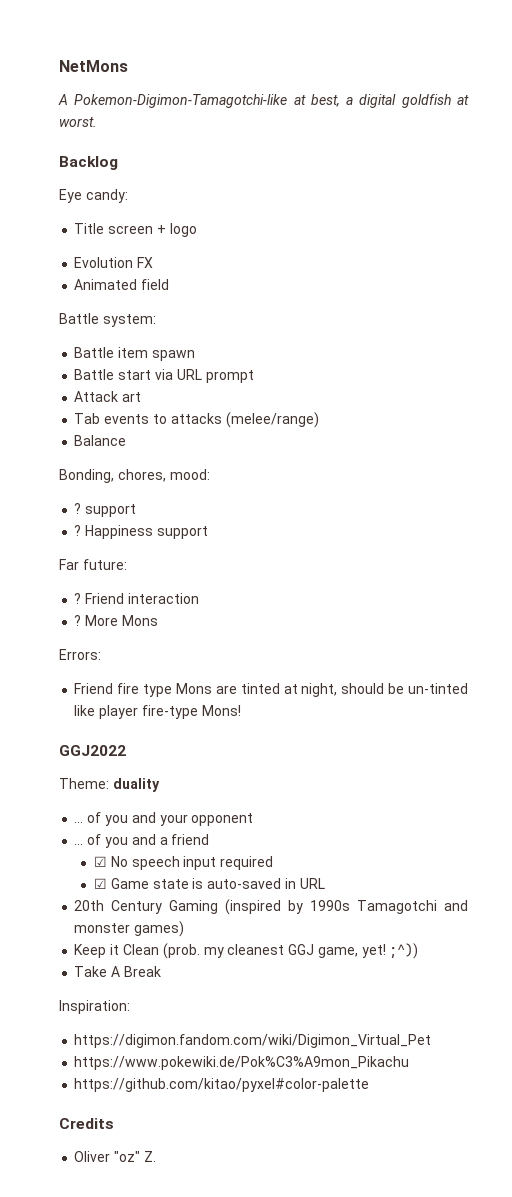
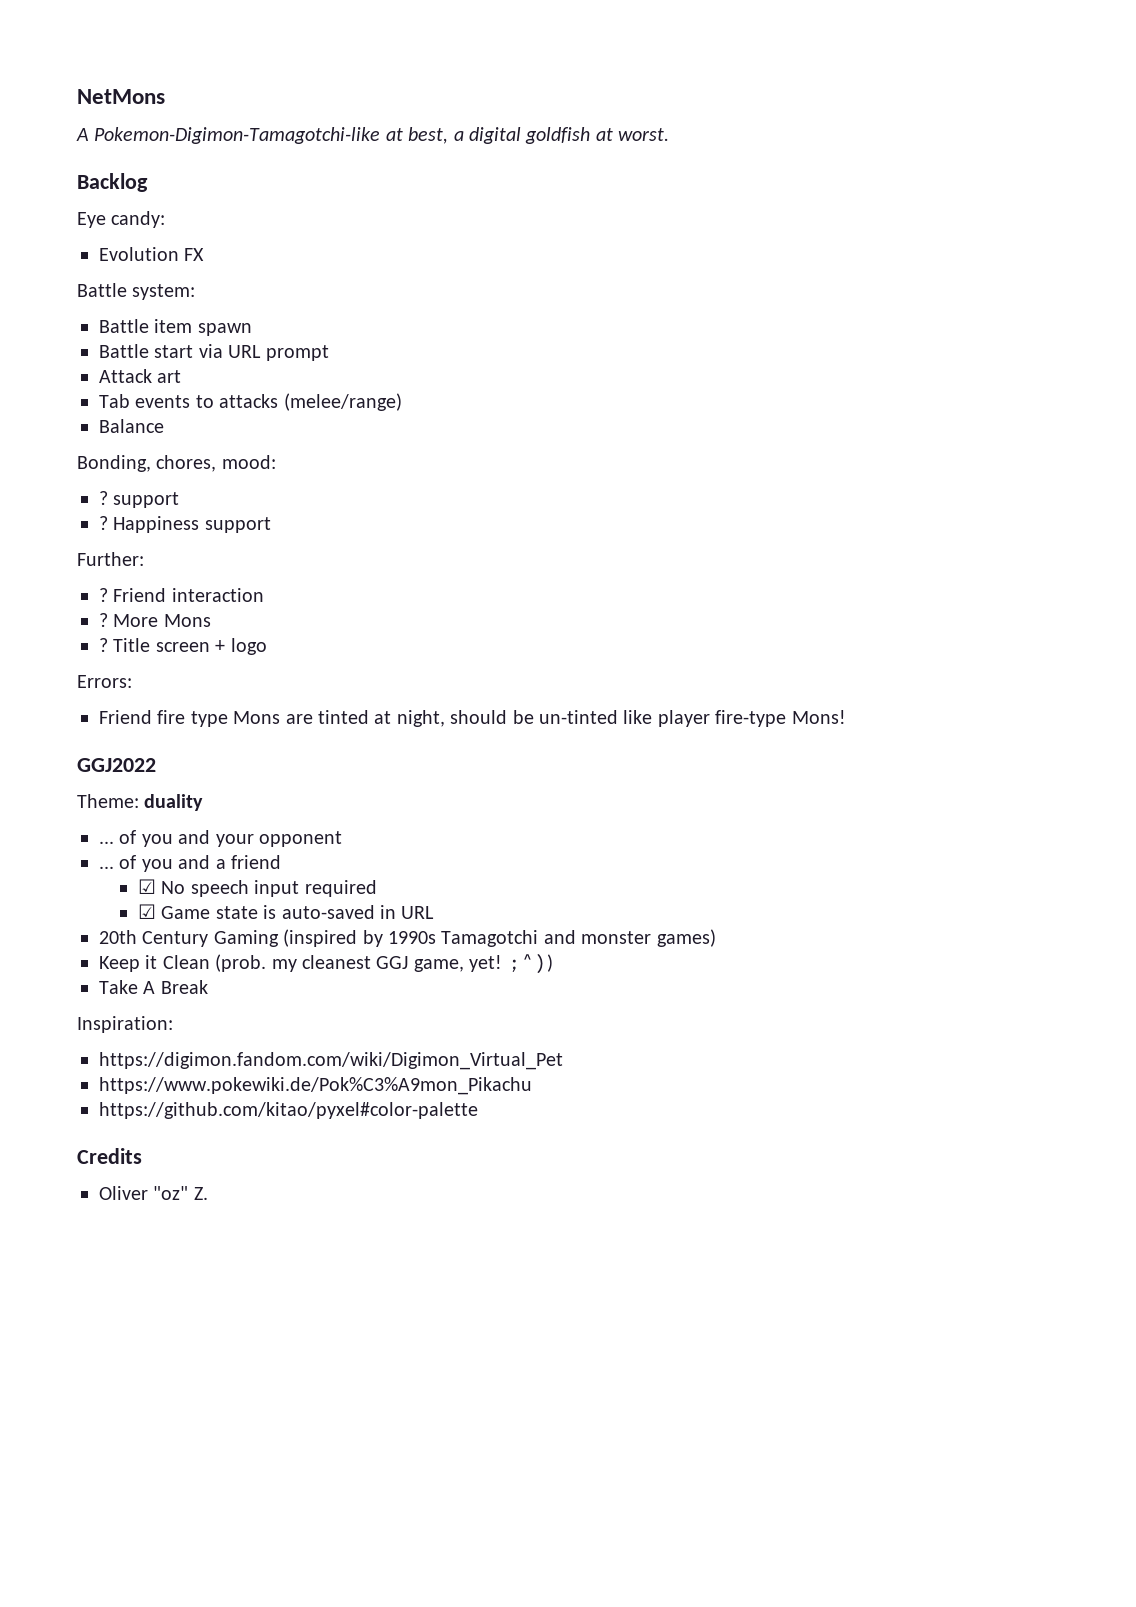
[74,223,197,237] // Title screen + logo -> (166, 219) none
[74,279,170,290] // Animated field -> (205, 254) none
[59,559,127,570] Far future: -> [77,552,144,566] Further:
(158, 620) none -> [99,638,267,655] // ? Title screen + logo

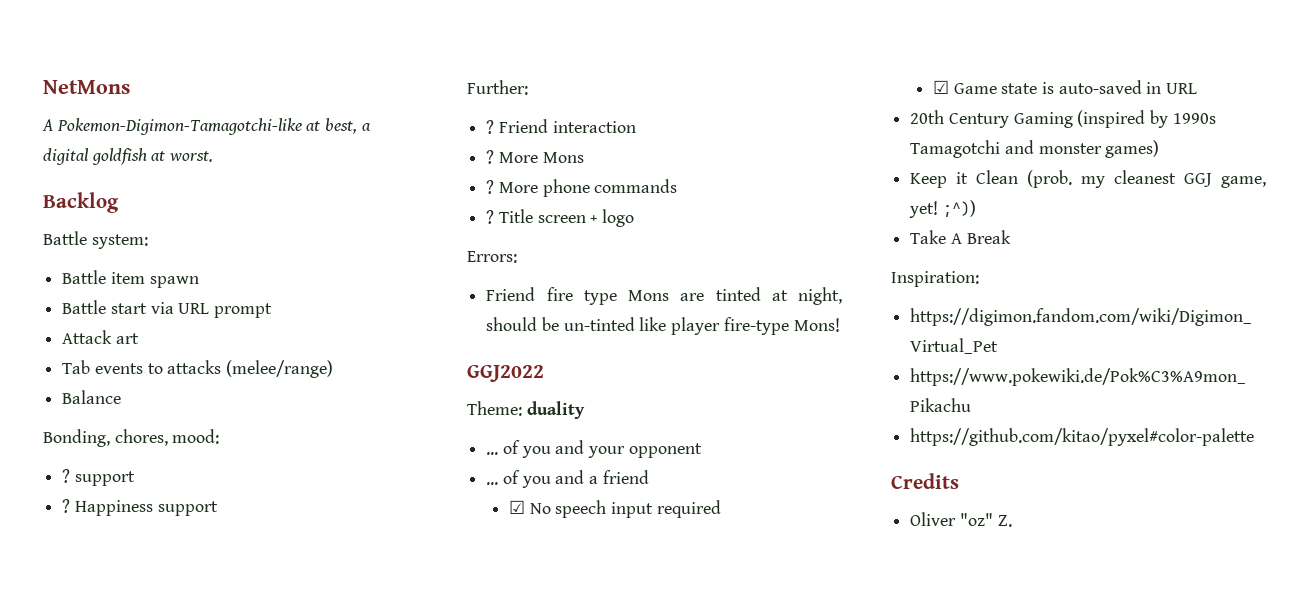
[77,211,166,228] [99,247,205,261] // Eye candy: // Evolution FX -> (119, 202) none
(211, 620) none -> [486,179,678,197] // ? More phone commands

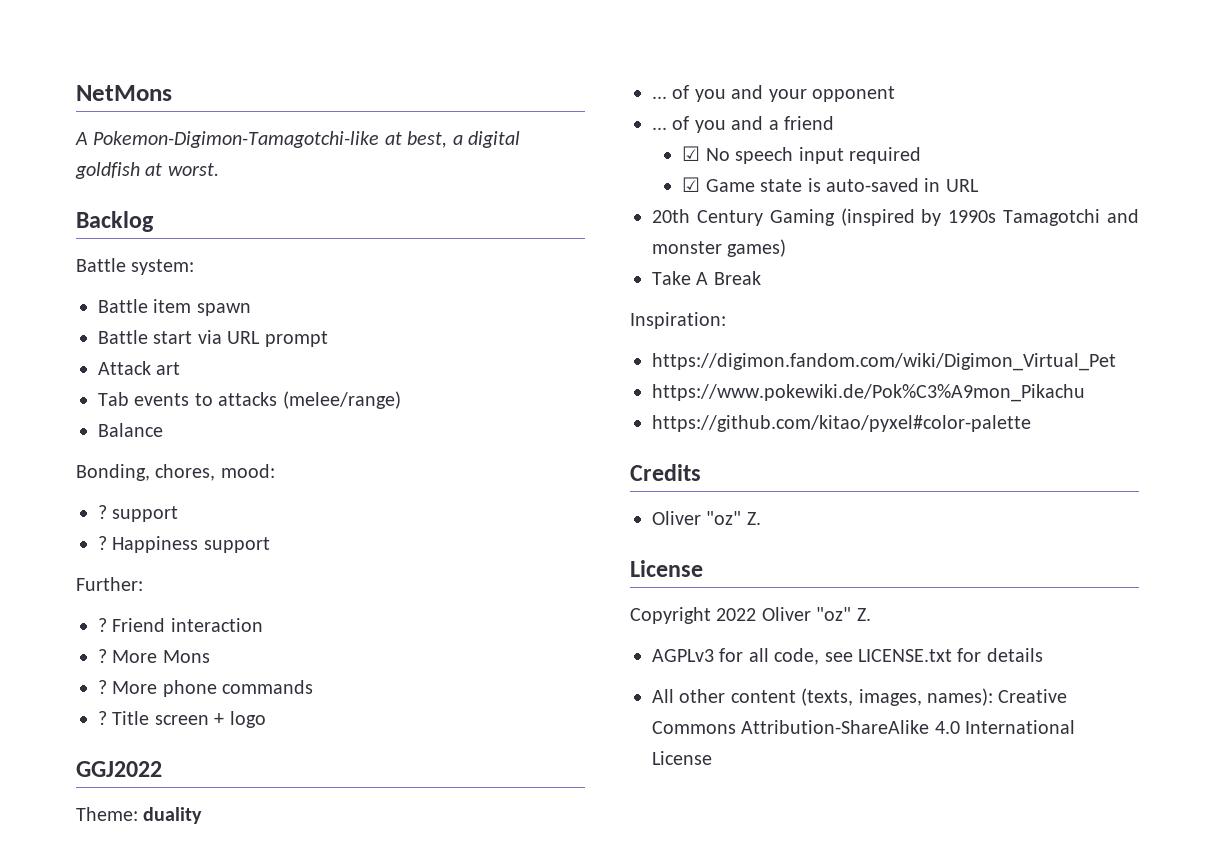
[467,251,517,263] [486,287,842,305] [486,317,840,335] // Errors: // Friend fire type Mons are tinted at night, should be un-tinted like player fire-type Mons! -> (266, 719) none
[910,170,1266,188] [909,200,976,218] // Keep it Clean (prob. my cleanest GGJ game, yet! ;^)) -> (787, 248) none
(1012, 521) none -> [630,560,703,577] [630,607,871,624] [652,648,1043,665] [652,688,1068,706] [652,720,1076,734] [652,751,712,765] // License // Copyright 2022 Oliver "oz" Z. // AGPLv3 for all code, see LICENSE.txt for details // All other content (texts, images, names): Creative Commons Attribution-ShareAlike 4.0 International License

